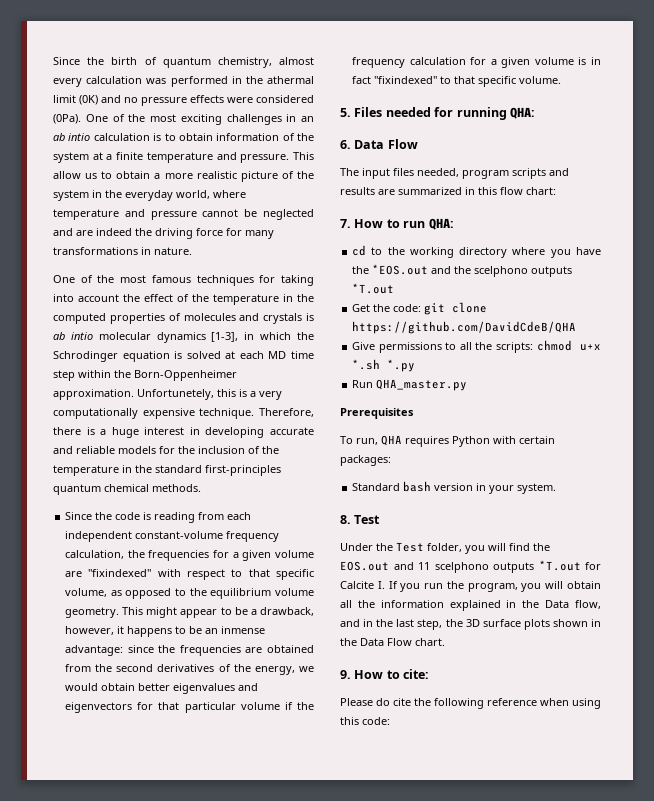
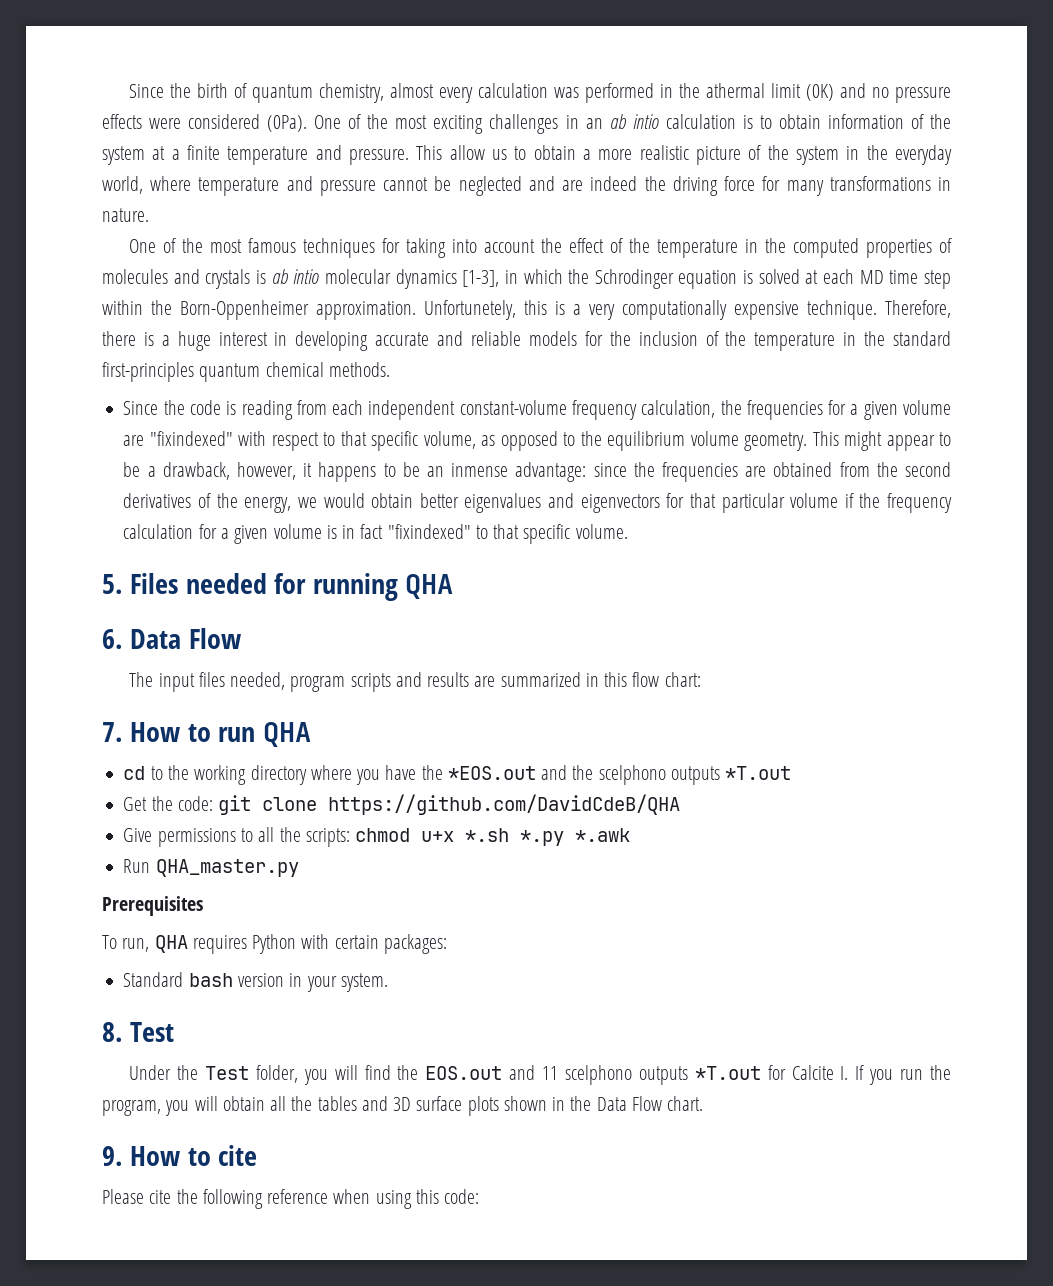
[509,107,535,119] QHA: -> [405,574,454,599] QHA
[428,218,454,230] QHA: -> [262,722,311,747] QHA
(416, 365) none -> [575,828,631,842] *.awk
[380,600,601,611] [340,619,463,630] information explained in the Data flow, and in the last step, the -> [317,1096,388,1111] tables and
[403,669,430,679] cite: -> [218,1145,258,1166] cite
[376,698,390,706] do -> (144, 1196) none

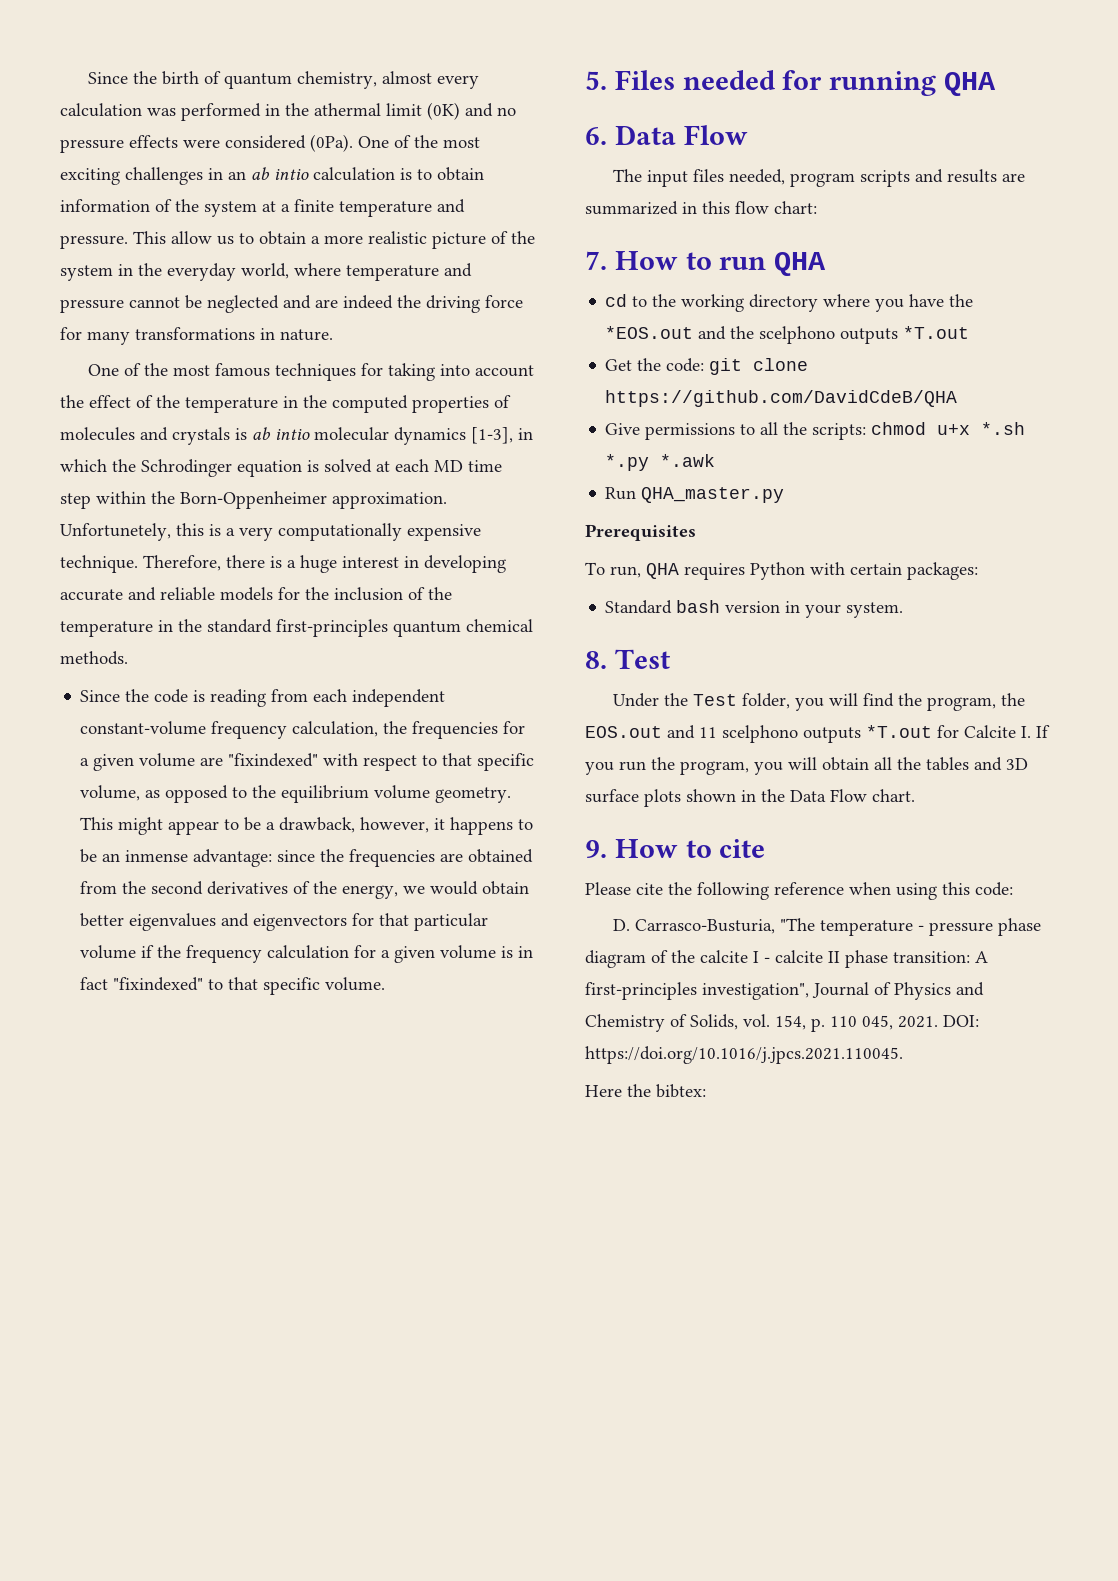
(419, 1072) none -> [926,693,1025,711] program, the
(480, 1196) none -> [612,918,1041,936] [585,950,988,968] [585,982,984,1000] [585,1014,979,1032] [585,1046,903,1064] [585,1084,706,1098] // D. Carrasco-Busturia, "The temperature - pressure phase diagram of the calcite I - calcite II phase transition: A first-principles investigation", Journal of Physics and Chemistry of Solids, vol. 154, p. 110 045, 2021. DOI: https://doi.org/10.1016/j.jpcs.2021.110045. // Here the bibtex:

